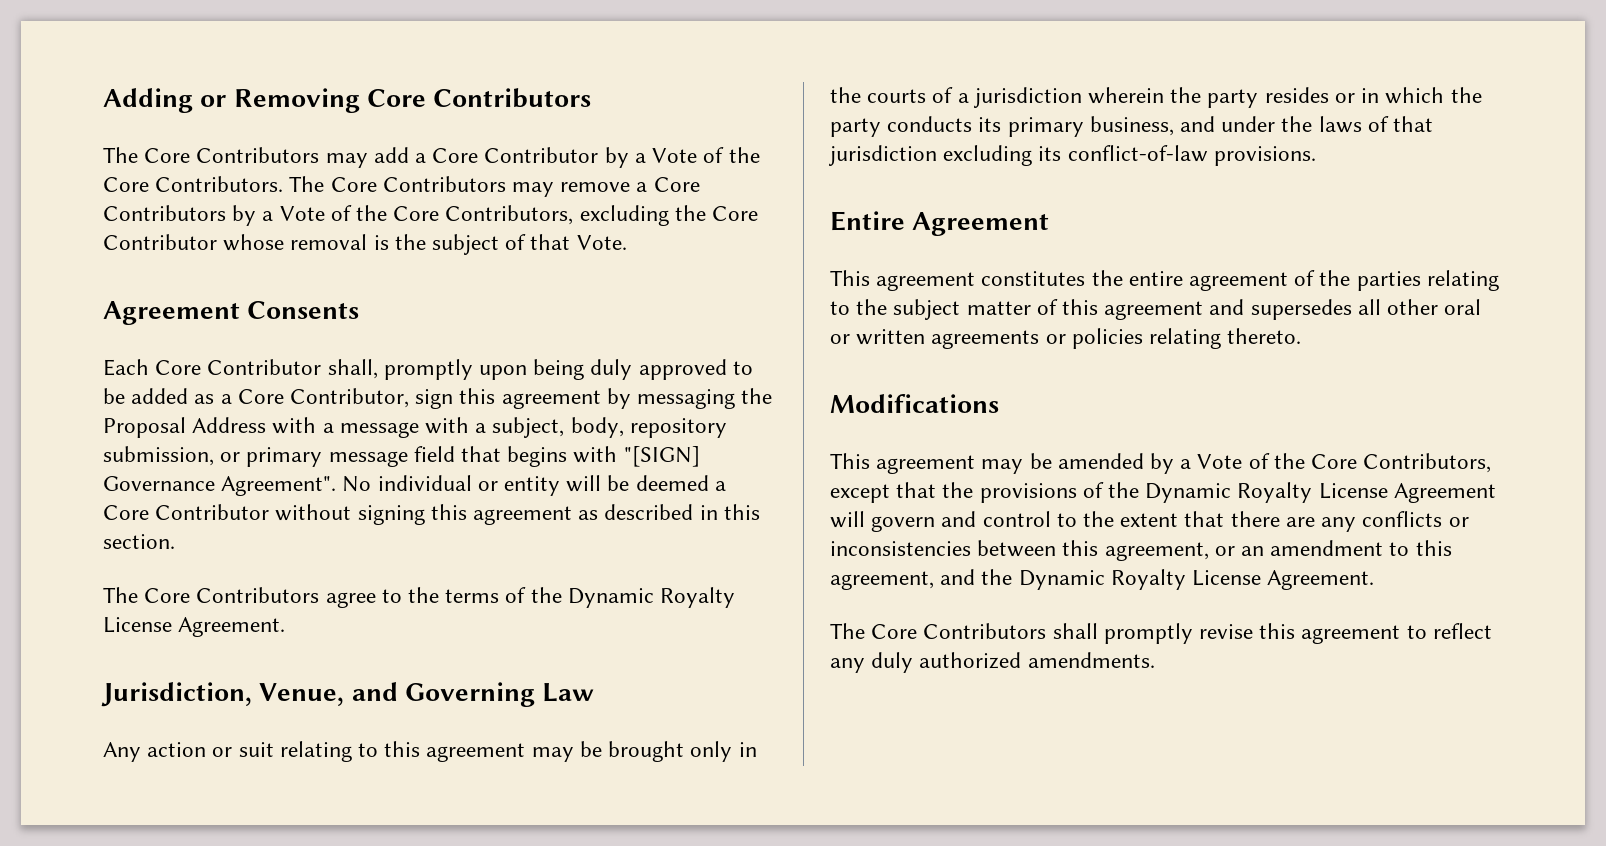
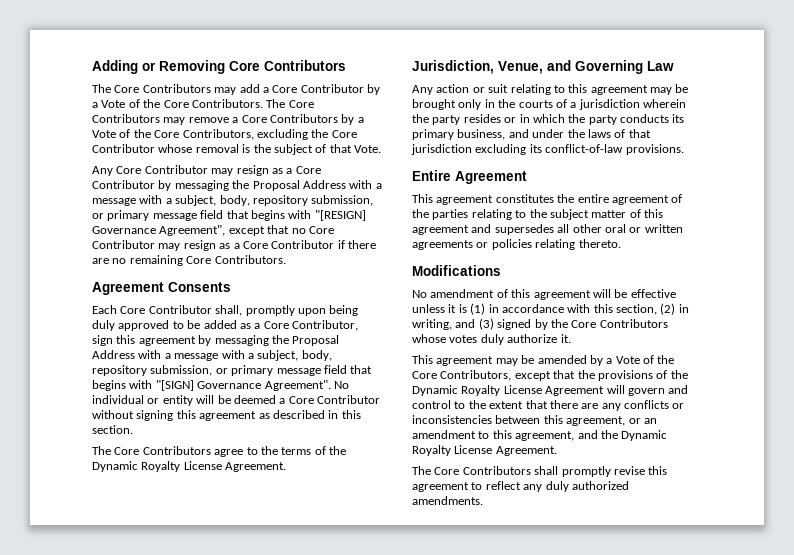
(627, 242) none -> [92,165,321,176] [92,180,382,191] [92,195,374,206] [92,210,366,221] [92,225,334,236] [92,240,376,251] [92,255,286,266] // Any Core Contributor may resign as a Core Contributor by messaging the Proposal Address with a message with a subject, body, repository submission, or primary message field that begins with "[RESIGN] Governance Agreement", except that no Core Contributor may resign as a Core Contributor if there are no remaining Core Contributors.
(999, 403) none -> [412,289,676,300] [412,303,689,315] [412,318,668,330] [412,334,571,345] // No amendment of this agreement will be effective unless it is (1) in accordance with this section, (2) in writing, and (3) signed by the Core Contributors whose votes duly authorize it.

